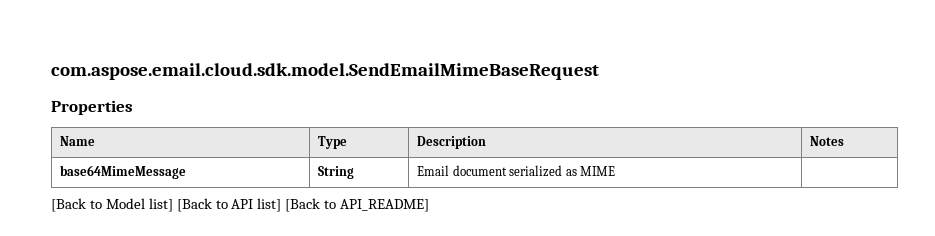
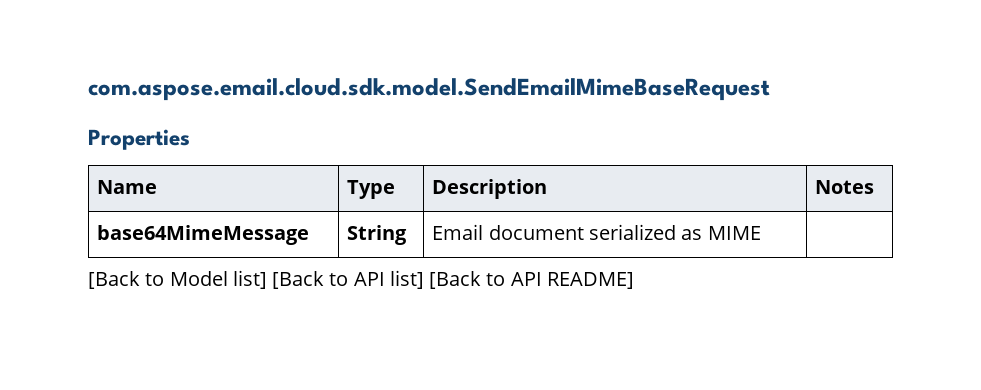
[340,199,430,212] API_README] -> [510,272,634,289] API README]

